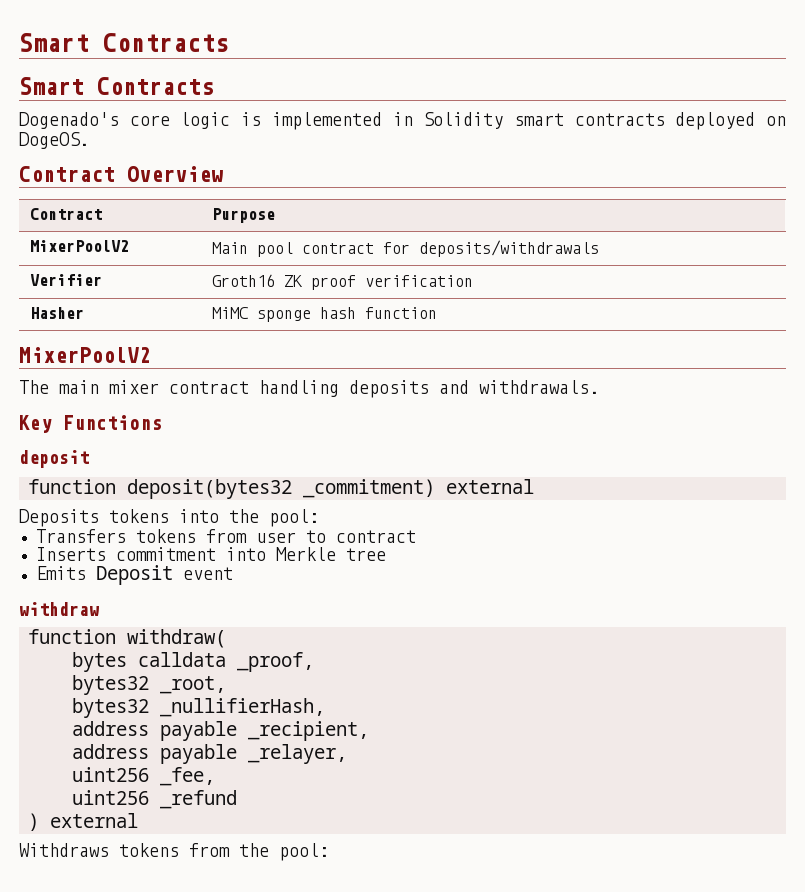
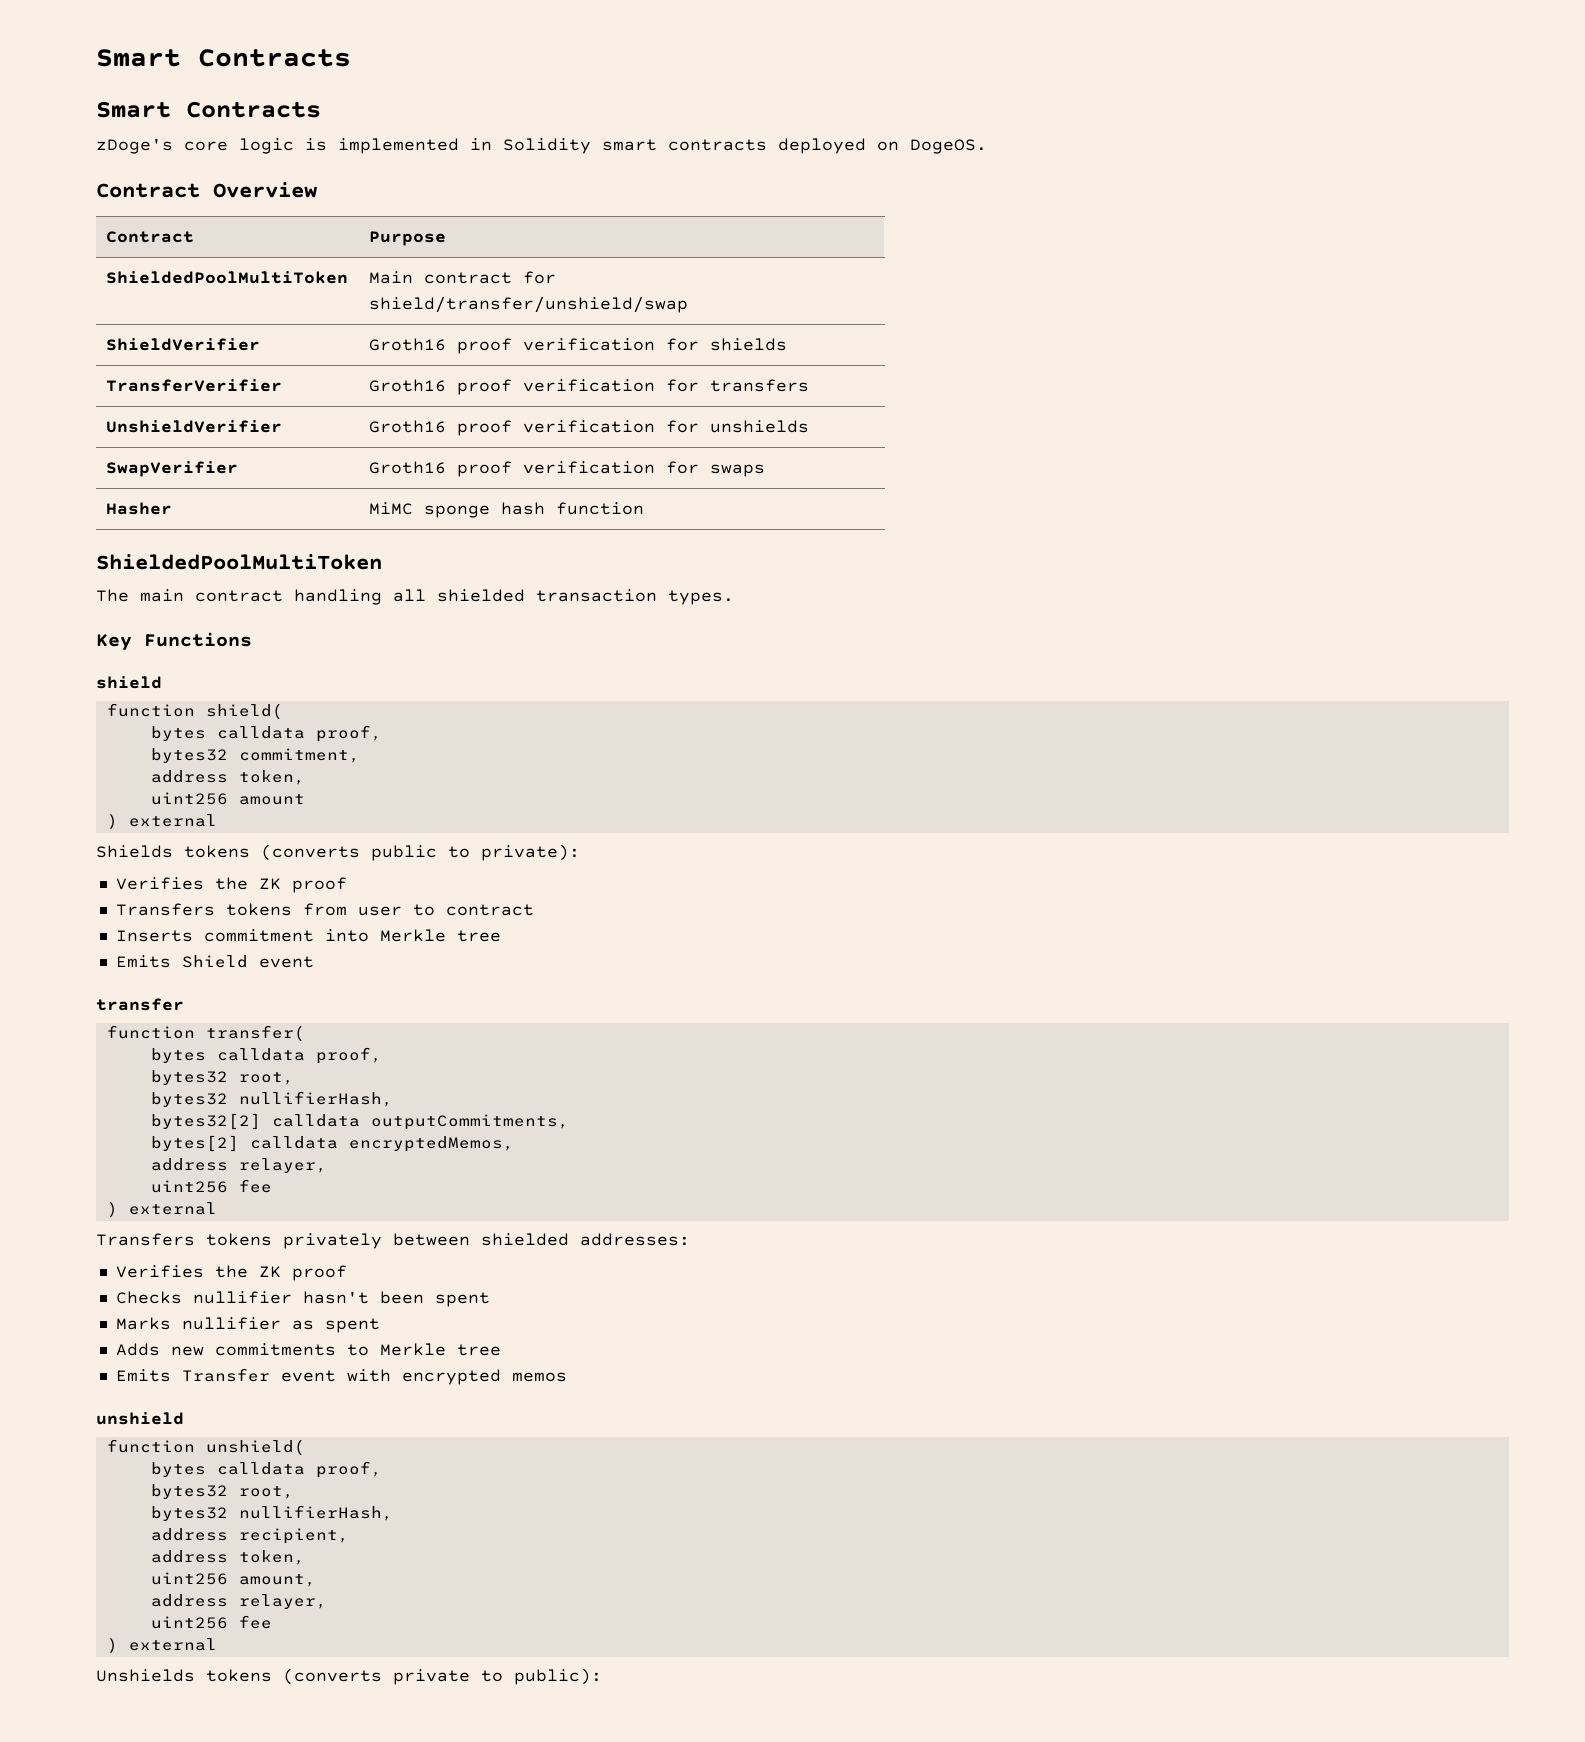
[19,112,119,129] Dogenado's -> [96,138,173,154] zDoge's
[30,240,130,252] MixerPoolV2 -> [106,271,349,284] ShieldedPoolMultiToken
[257,242,294,257] pool -> (414, 277) none
[419,240,600,257] [30,274,103,286] [212,274,474,290] deposits/withdrawals // Verifier | Groth16 ZK proof verification -> [369,296,689,313] [106,338,261,351] [369,338,788,354] [106,379,283,392] [369,379,810,395] [106,420,283,433] [369,420,810,436] [106,461,239,477] [369,461,766,477] shield/transfer/unshield/swap // ShieldVerifier | Groth16 proof verification for shields // TransferVerifier | Groth16 proof verification for transfers // UnshieldVerifier | Groth16 proof verification for unshields // SwapVerifier | Groth16 proof verification for swaps
[19,347,151,363] MixerPoolV2 -> [96,554,382,570] ShieldedPoolMultiToken
[109,380,159,394] mixer -> (184, 595) none
[349,380,599,398] deposits and withdrawals. -> [393,589,734,605] all shielded transaction types.
[19,450,89,468] [28,479,534,499] [19,509,319,527] deposit // function deposit(bytes32 _commitment) external // Deposits tokens into the pool: -> [96,676,162,689] [106,703,283,720] [150,725,382,742] [150,748,360,763] [150,770,305,785] [150,792,305,805] [106,813,217,830] [96,844,580,861] [115,877,347,893] shield // function shield( // bytes calldata proof, // bytes32 commitment, // address token, // uint256 amount // ) external // Shields tokens (converts public to private): // Verifies the ZK proof
[95,565,173,585] Deposit -> [181,955,248,968] Shield
[19,602,99,616] [28,629,226,648] [72,652,314,672] [72,675,226,695] [72,698,325,718] [72,721,369,741] [72,744,347,764] [72,767,215,786] [72,790,237,809] [28,813,138,831] [19,843,329,861] withdraw // function withdraw( // bytes calldata _proof, // bytes32 _root, // bytes32 _nullifierHash, // address payable _recipient, // address payable _relayer, // uint256 _fee, // uint256 _refund // ) external // Withdraws tokens from the pool: -> [96,998,184,1011] [106,1025,305,1042] [150,1047,382,1064] [150,1070,294,1085] [150,1091,393,1107] [150,1113,569,1130] [150,1135,514,1152] [150,1158,327,1173] [150,1179,272,1193] [106,1201,217,1218] [96,1233,690,1249] [115,1265,347,1281] [115,1291,490,1307] [115,1317,380,1333] [115,1343,501,1356] [115,1368,567,1385] [96,1412,184,1425] [106,1439,305,1456] [150,1461,382,1478] [150,1484,294,1499] [150,1505,393,1521] [150,1528,349,1544] [150,1550,305,1565] [150,1572,316,1587] [150,1594,327,1609] [150,1615,272,1629] [106,1637,217,1654] [96,1668,602,1685] transfer // function transfer( // bytes calldata proof, // bytes32 root, // bytes32 nullifierHash, // bytes32[2] calldata outputCommitments, // bytes[2] calldata encryptedMemos, // address relayer, // uint256 fee // ) external // Transfers tokens privately between shielded addresses: // Verifies the ZK proof // Checks nullifier hasn't been spent // Marks nullifier as spent // Adds new commitments to Merkle tree // Emits Transfer event with encrypted memos // unshield // function unshield( // bytes calldata proof, // bytes32 root, // bytes32 nullifierHash, // address recipient, // address token, // uint256 amount, // address relayer, // uint256 fee // ) external // Unshields tokens (converts private to public):

